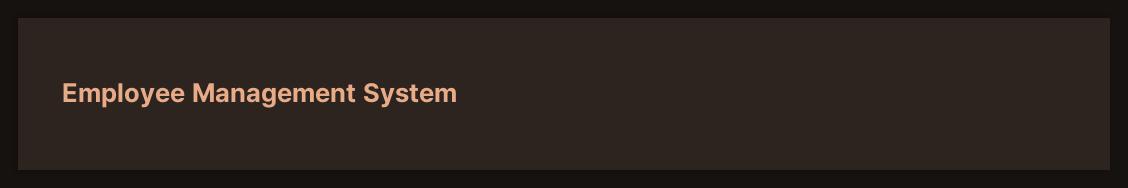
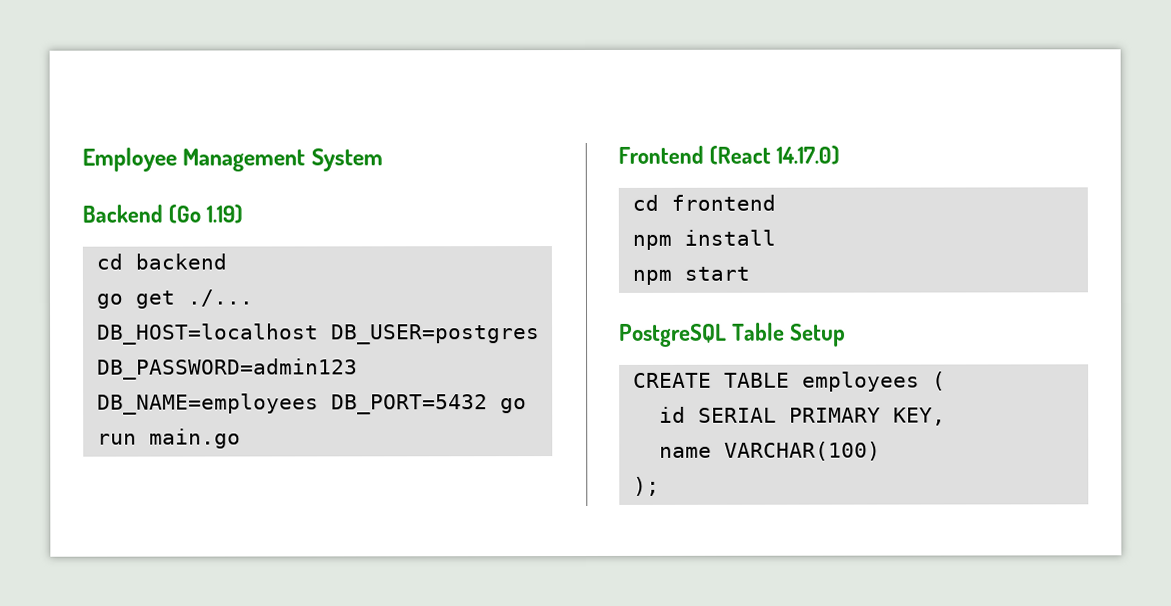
(458, 95) none -> [82,204,244,224] [95,253,227,270] [95,289,254,309] [96,323,540,345] [96,358,358,380] [96,393,527,415] [96,428,241,449] [618,145,841,165] [631,194,776,211] [631,229,776,250] [631,266,750,285] [619,322,847,347] [632,371,946,392] [658,406,946,426] [658,441,881,461] [632,476,660,496] // Backend (Go 1.19) // cd backend // go get ./... // DB_HOST=localhost DB_USER=postgres DB_PASSWORD=admin123 DB_NAME=employees DB_PORT=5432 go run main.go // Frontend (React 14.17.0) // cd frontend // npm install // npm start // PostgreSQL Table Setup // CREATE TABLE employees ( // id SERIAL PRIMARY KEY, // name VARCHAR(100) // );

